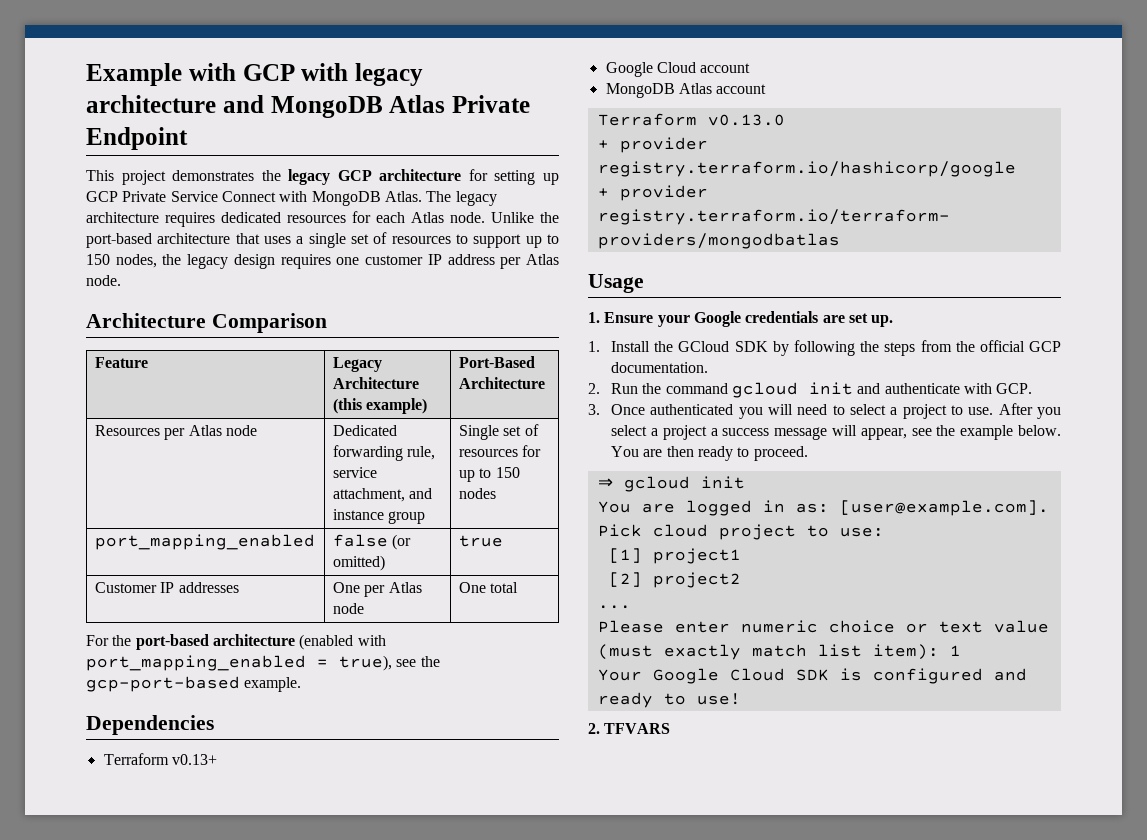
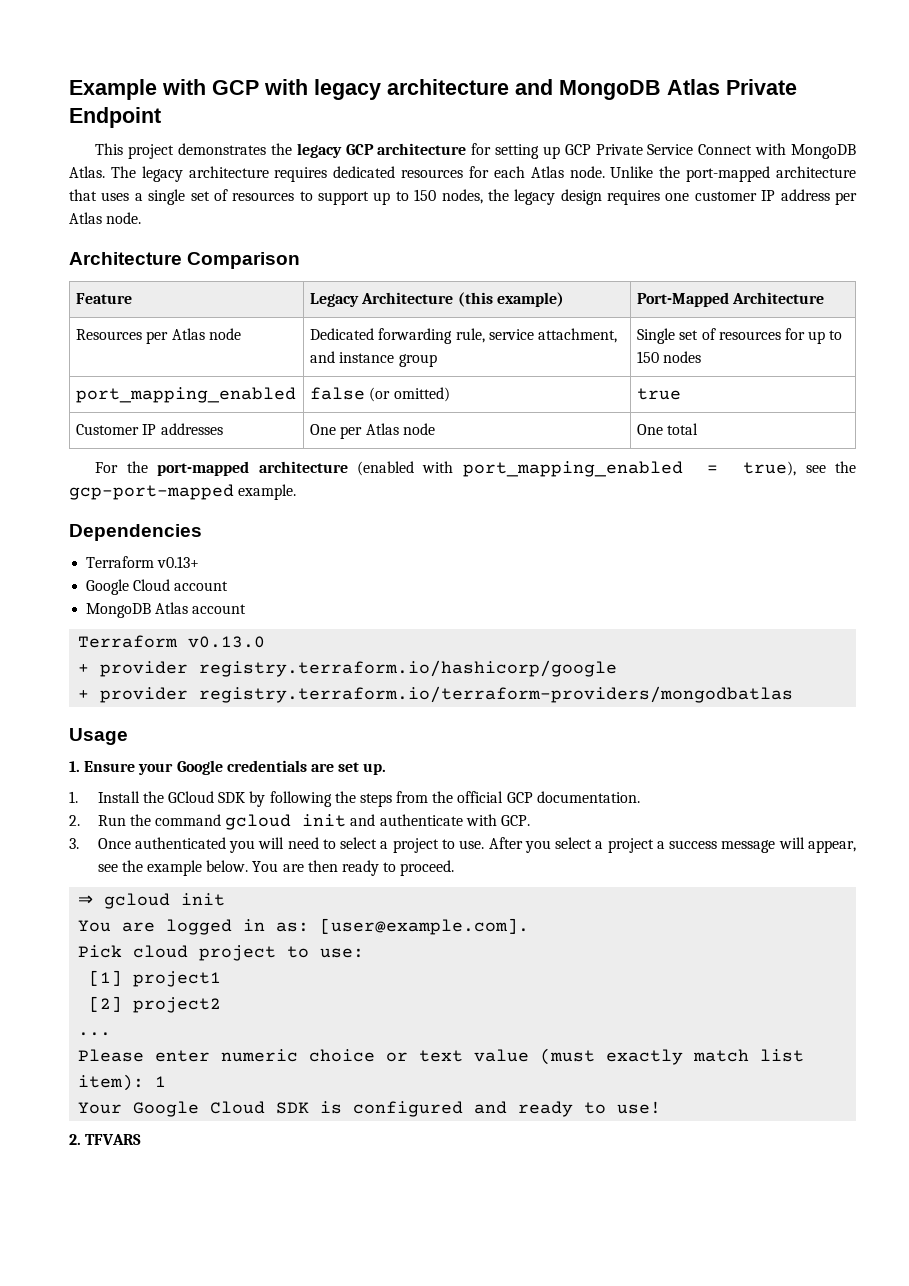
[86,233,152,248] port-based -> [686,166,771,182] port-mapped
[458,356,535,368] Port-Based -> [637,292,730,307] Port-Mapped
[135,634,209,650] port-based -> [157,461,250,476] port-mapped
[86,676,240,692] gcp-port-based -> [69,484,234,500] gcp-port-mapped

